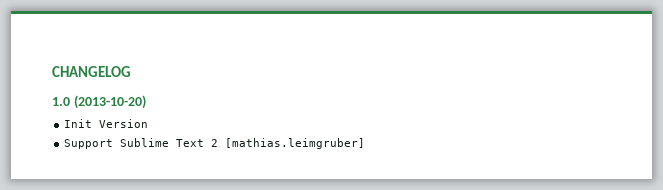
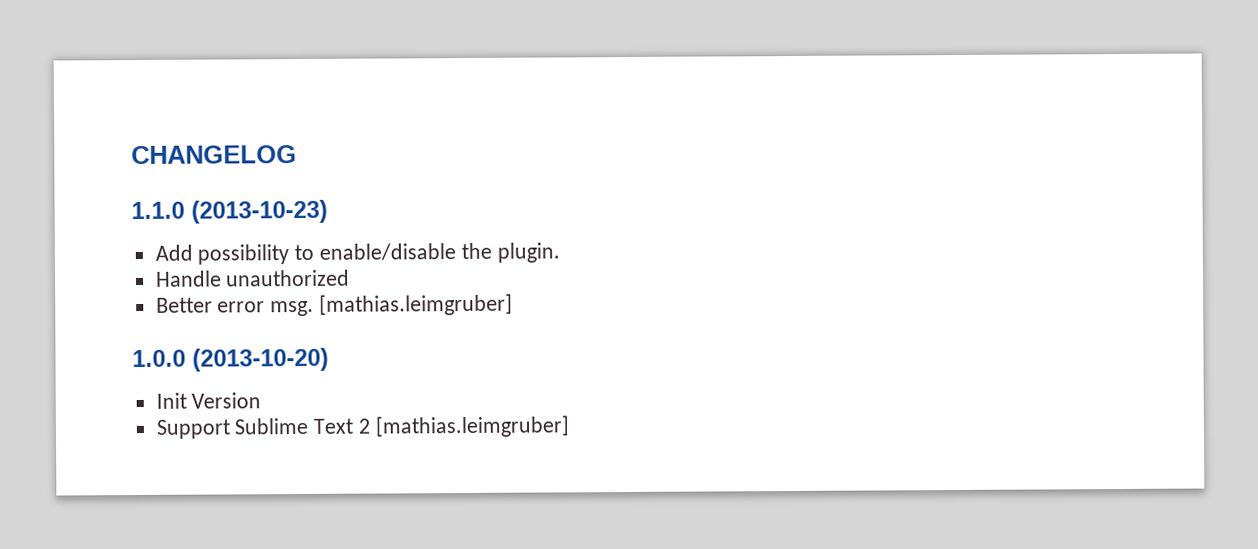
[52,97,70,106] 1.0 -> [131,199,328,224] [154,242,560,265] [154,269,351,287] [155,293,514,317] [132,349,186,368] 1.1.0 (2013-10-23) // Add possibility to enable/disable the plugin. // Handle unauthorized // Better error msg. [mathias.leimgruber] // 1.0.0

